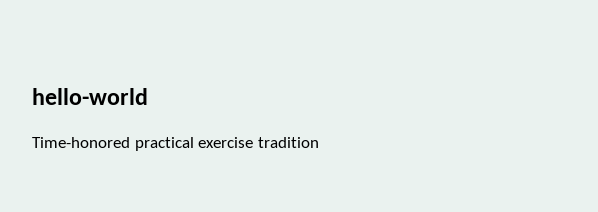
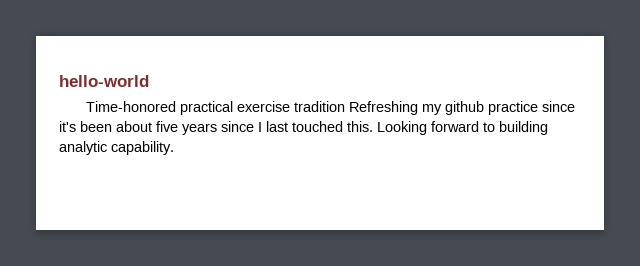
(319, 142) none -> [348,101,575,115] [59,121,548,135] [59,141,174,155] Refreshing my github practice since it's been about five years since I last touched this. Looking forward to building analytic capability.

